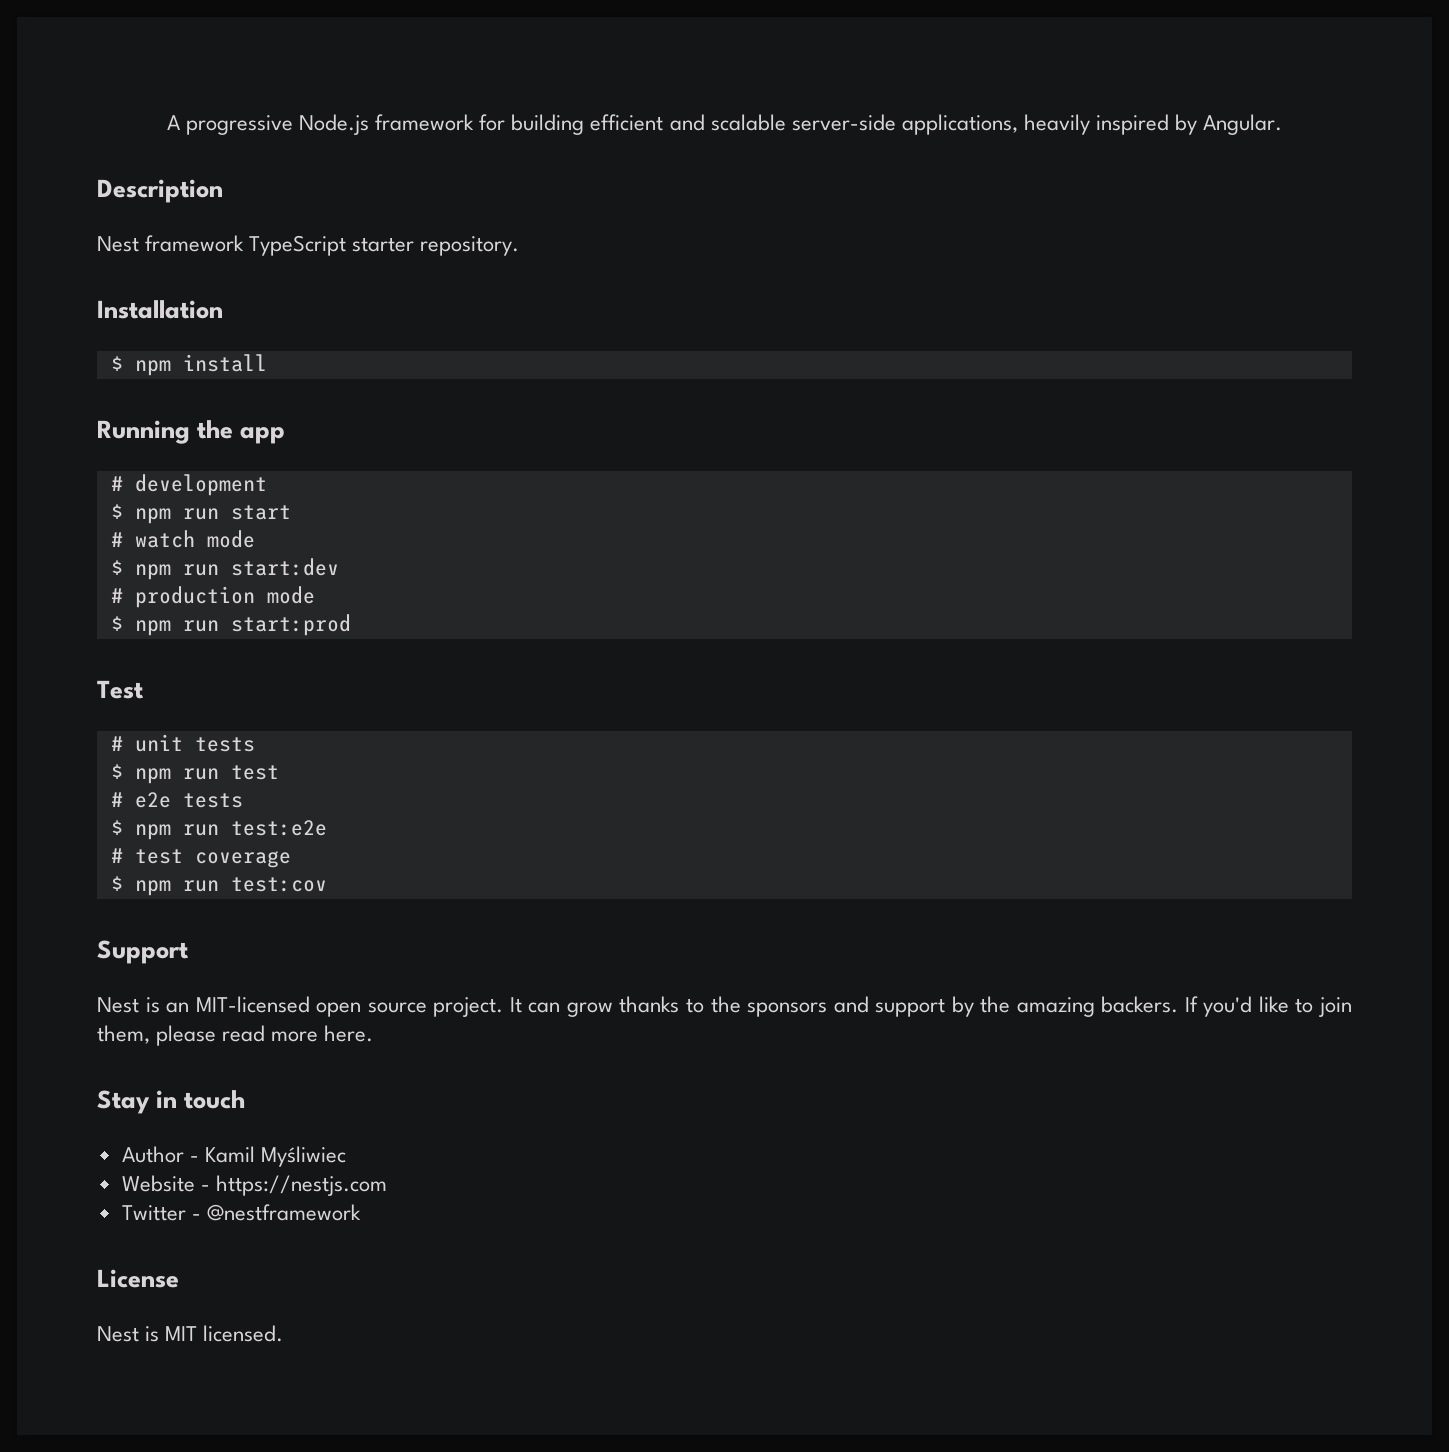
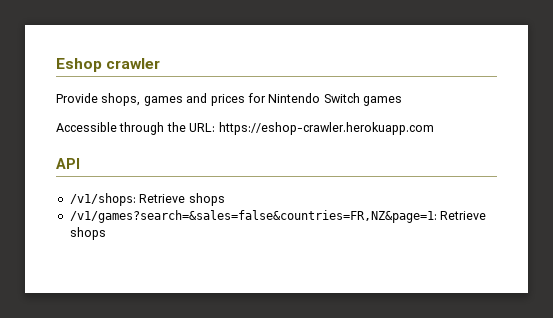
[166,114,1283,135] [97,179,223,203] [97,235,520,256] [97,300,223,319] [110,354,267,376] [97,420,286,444] [110,474,267,496] [110,504,291,524] [110,530,255,548] [110,558,339,580] [110,586,315,608] [110,614,351,636] [97,680,144,699] [110,734,255,752] [110,764,279,784] [110,792,243,808] [110,820,327,840] [110,848,291,868] [110,876,327,896] [97,940,189,964] [97,996,1352,1017] [97,1025,374,1046] [97,1090,246,1114] [121,1146,346,1167] [121,1175,387,1196] [121,1204,361,1221] [97,1269,179,1288] [97,1325,284,1342] A progressive Node.js framework for building efficient and scalable server-side applications, heavily inspired by Angular. // Description // Nest framework TypeScript starter repository. // Installation // $ npm install // Running the app // # development // $ npm run start // # watch mode // $ npm run start:dev // # production mode // $ npm run start:prod // Test // # unit tests // $ npm run test // # e2e tests // $ npm run test:e2e // # test coverage // $ npm run test:cov // Support // Nest is an MIT-licensed open source project. It can grow thanks to the sponsors and support by the amazing backers. If you'd like to join them, please read more here. // Stay in touch // Author - Kamil Myśliwiec // Website - https://nestjs.com // Twitter - @nestframework // License // Nest is MIT licensed. -> [56,58,161,72] [56,93,402,106] [56,122,434,135] [56,158,80,169] [69,193,225,206] [69,210,487,223] [69,227,106,240] Eshop crawler // Provide shops, games and prices for Nintendo Switch games // Accessible through the URL: https://eshop-crawler.herokuapp.com // API // /v1/shops: Retrieve shops // /v1/games?search=&sales=false&countries=FR,NZ&page=1: Retrieve shops

